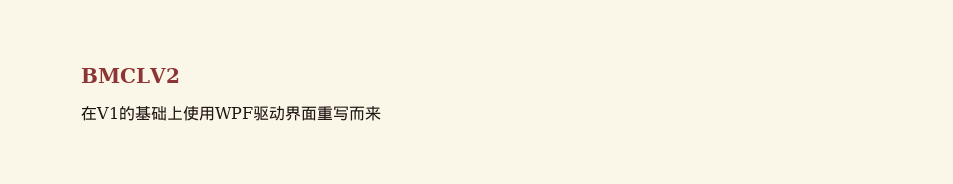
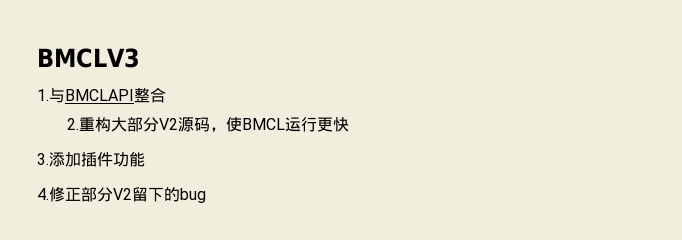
[81,68,180,83] [81,106,381,121] BMCLV2 // 在V1的基础上使用WPF驱动界面重写而来 -> [37,48,140,68] [37,87,166,103] [66,117,349,132] [37,152,145,167] [37,186,206,203] BMCLV3 // 1.与BMCLAPI整合 // 2.重构大部分V2源码，使BMCL运行更快 // 3.添加插件功能 // 4.修正部分V2留下的bug

